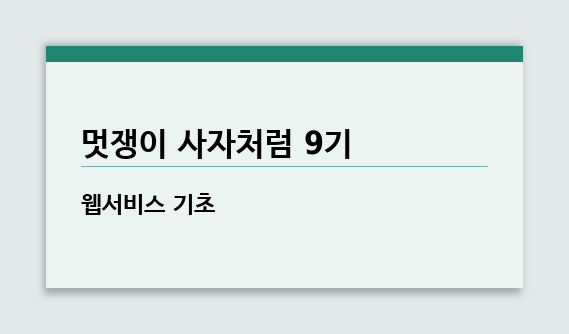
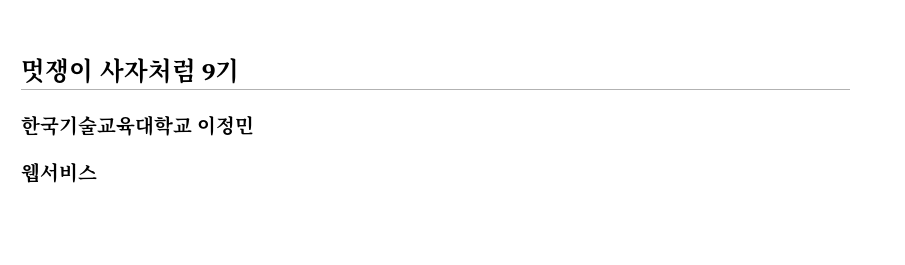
(353, 144) none -> [21,115,255,136] // 한국기술교육대학교 이정민
[173,193,215,215] 기초 -> (97, 172) none

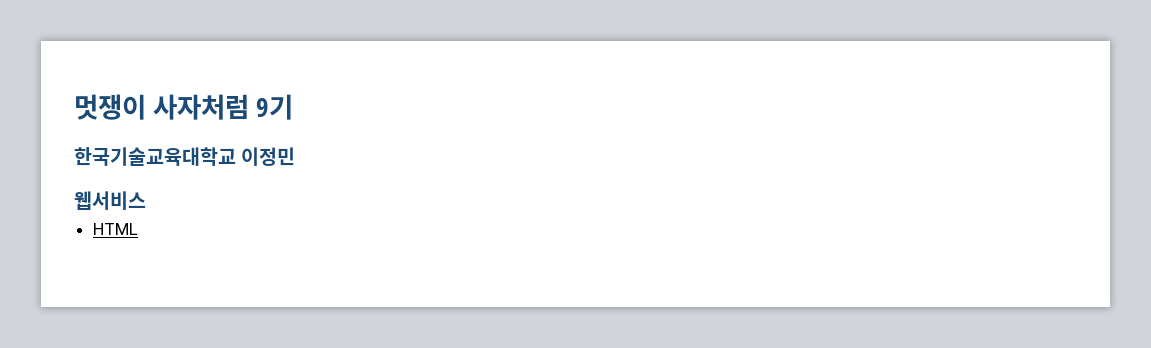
(97, 172) none -> [92,223,138,235] // HTML

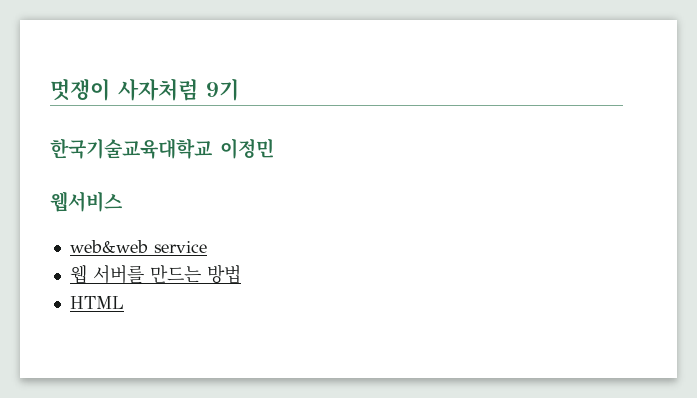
(146, 200) none -> [69,240,207,253] [69,264,241,284] // web&web service // 웹 서버를 만드는 방법

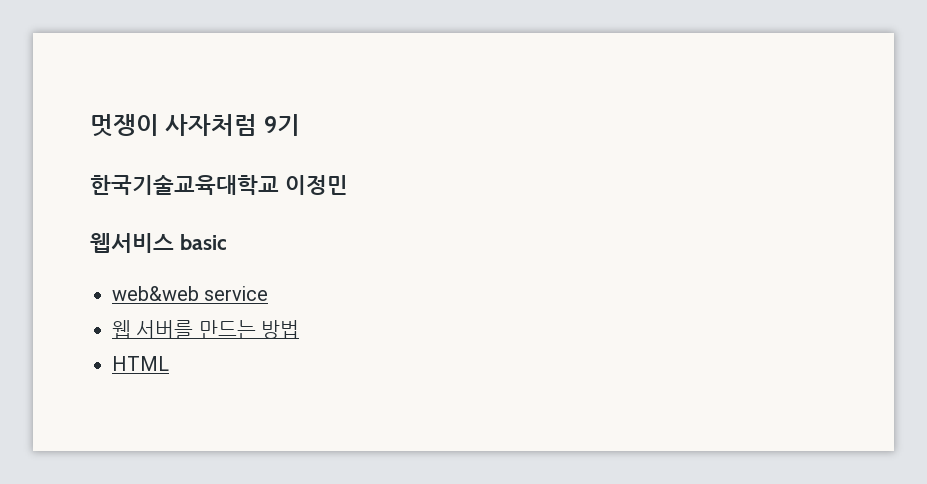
(123, 201) none -> [179,234,227,250] basic

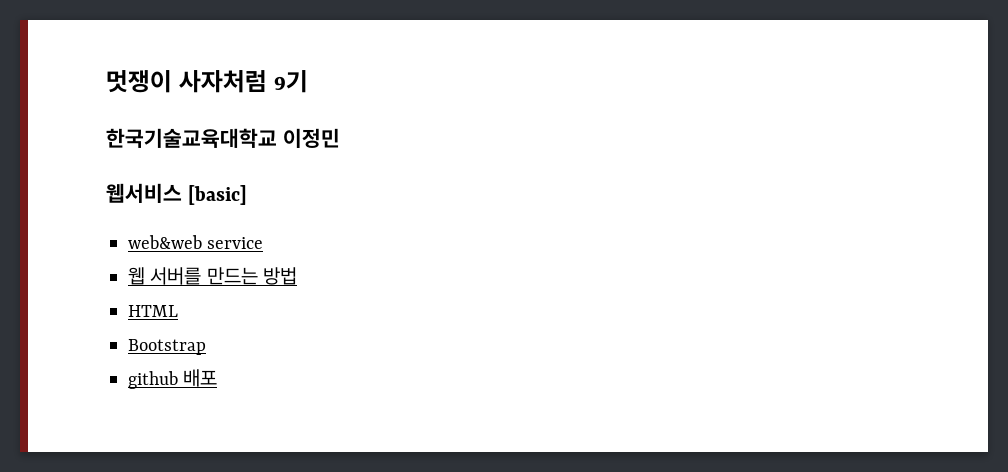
[179,234,227,250] basic -> [187,185,247,205] [basic]
(169, 363) none -> [128,339,206,355] [128,369,218,389] // Bootstrap // github 배포

